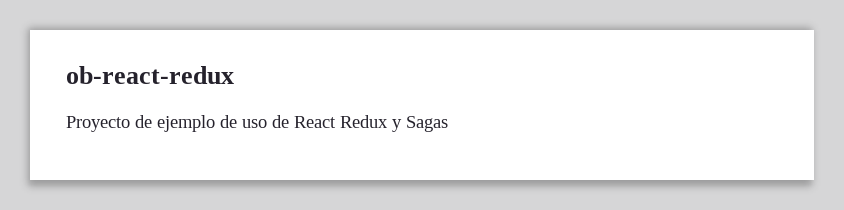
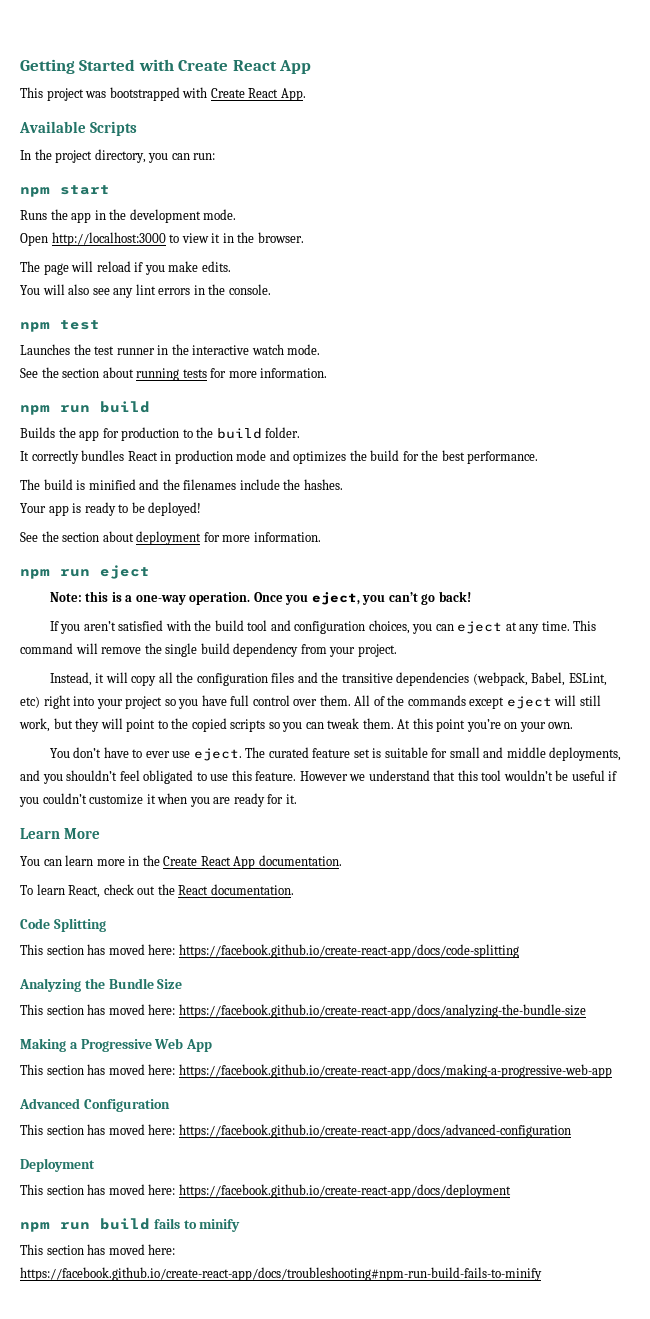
[66,66,234,84] [66,115,448,132] ob-react-redux // Proyecto de ejemplo de uso de React Redux y Sagas -> [20,59,312,74] [20,87,306,101] [19,121,138,136] [20,149,216,163] [20,185,110,197] [20,209,237,223] [20,232,304,246] [20,261,231,275] [20,284,271,298] [20,320,100,332] [20,344,321,355] [20,367,328,381] [20,401,150,415] [20,427,301,441] [20,450,539,464] [20,479,343,490] [20,502,202,516] [20,531,321,545] [20,565,150,579] [49,591,471,605] [49,620,597,634] [20,643,397,657] [49,672,607,686] [20,695,601,709] [19,718,574,732] [49,747,622,761] [20,770,618,784] [19,793,297,807] [20,828,101,839] [20,855,342,869] [20,884,294,898] [20,918,106,932] [20,944,519,958] [19,978,183,992] [20,1004,586,1018] [20,1038,213,1052] [20,1064,612,1078] [19,1098,170,1112] [20,1124,571,1138] [20,1158,95,1172] [20,1184,511,1198] [20,1218,241,1232] [20,1244,176,1255] [20,1267,542,1281] Getting Started with Create React App // This project was bootstrapped with Create React App. // Available Scripts // In the project directory, you can run: // npm start // Runs the app in the development mode. // Open http://localhost:3000 to view it in the browser. // The page will reload if you make edits. // You will also see any lint errors in the console. // npm test // Launches the test runner in the interactive watch mode. // See the section about running tests for more information. // npm run build // Builds the app for production to the build folder. // It correctly bundles React in production mode and optimizes the build for the best performance. // The build is minified and the filenames include the hashes. // Your app is ready to be deployed! // See the section about deployment for more information. // npm run eject // Note: this is a one-way operation. Once you eject, you can’t go back! // If you aren’t satisfied with the build tool and configuration choices, you can eject at any time. This command will remove the single build dependency from your project. // Instead, it will copy all the configuration files and the transitive dependencies (webpack, Babel, ESLint, etc) right into your project so you have full control over them. All of the commands except eject will still work, but they will point to the copied scripts so you can tweak them. At this point you’re on your own. // You don’t have to ever use eject. The curated feature set is suitable for small and middle deployments, and you shouldn’t feel obligated to use this feature. However we understand that this tool wouldn’t be useful if you couldn’t customize it when you are ready for it. // Learn More // You can learn more in the Create React App documentation. // To learn React, check out the React documentation. // Code Splitting // This section has moved here: https://facebook.github.io/create-react-app/docs/code-splitting // Analyzing the Bundle Size // This section has moved here: https://facebook.github.io/create-react-app/docs/analyzing-the-bundle-size // Making a Progressive Web App // This section has moved here: https://facebook.github.io/create-react-app/docs/making-a-progressive-web-app // Advanced Configuration // This section has moved here: https://facebook.github.io/create-react-app/docs/advanced-configuration // Deployment // This section has moved here: https://facebook.github.io/create-react-app/docs/deployment // npm run build fails to minify // This section has moved here: https://facebook.github.io/create-react-app/docs/troubleshooting#npm-run-build-fails-to-minify

